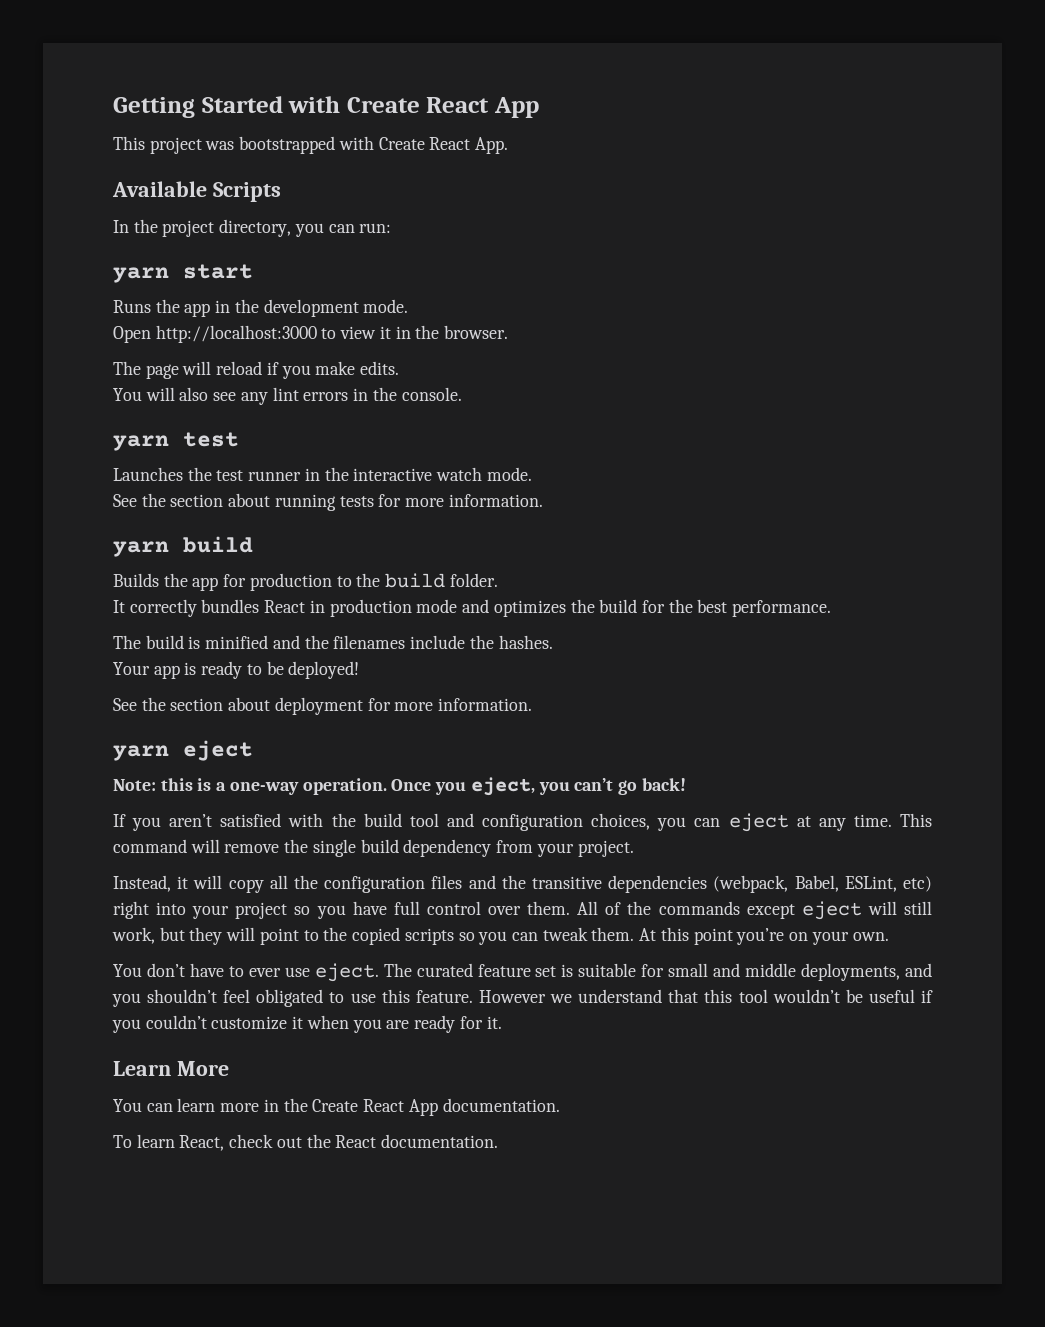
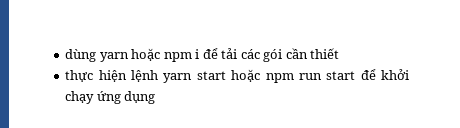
[113,96,540,118] [113,136,509,154] [112,181,281,202] [113,219,392,237] [113,264,253,283] [113,299,409,317] [113,325,509,343] [113,361,400,379] [113,387,462,405] [113,432,239,451] [113,467,532,481] [113,493,543,511] [113,536,253,557] [113,573,498,591] [113,599,832,617] [113,635,553,649] [113,661,360,679] [113,697,533,715] [113,740,253,761] [113,777,686,796] [113,813,933,832] [113,839,634,857] [113,875,933,893] [113,901,932,920] [112,927,889,945] [113,963,933,982] [112,989,934,1007] [112,1015,502,1033] [113,1061,229,1076] [113,1098,560,1116] [113,1134,499,1151] Getting Started with Create React App // This project was bootstrapped with Create React App. // Available Scripts // In the project directory, you can run: // yarn start // Runs the app in the development mode. // Open http://localhost:3000 to view it in the browser. // The page will reload if you make edits. // You will also see any lint errors in the console. // yarn test // Launches the test runner in the interactive watch mode. // See the section about running tests for more information. // yarn build // Builds the app for production to the build folder. // It correctly bundles React in production mode and optimizes the build for the best performance. // The build is minified and the filenames include the hashes. // Your app is ready to be deployed! // See the section about deployment for more information. // yarn eject // Note: this is a one-way operation. Once you eject, you can’t go back! // If you aren’t satisfied with the build tool and configuration choices, you can eject at any time. This command will remove the single build dependency from your project. // Instead, it will copy all the configuration files and the transitive dependencies (webpack, Babel, ESLint, etc) right into your project so you have full control over them. All of the commands except eject will still work, but they will point to the copied scripts so you can tweak them. At this point you’re on your own. // You don’t have to ever use eject. The curated feature set is suitable for small and middle deployments, and you shouldn’t feel obligated to use this feature. However we understand that this tool wouldn’t be useful if you couldn’t customize it when you are ready for it. // Learn More // You can learn more in the Create React App documentation. // To learn React, check out the React documentation. -> [65,48,340,62] [65,69,409,83] [65,91,156,104] dùng yarn hoặc npm i để tải các gói cần thiết // thực hiện lệnh yarn start hoặc npm run start để khởi chạy ứng dụng

